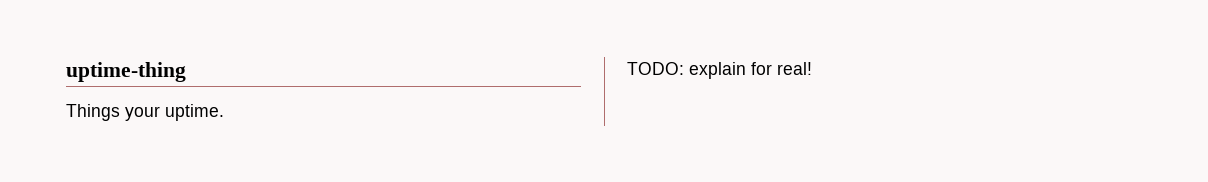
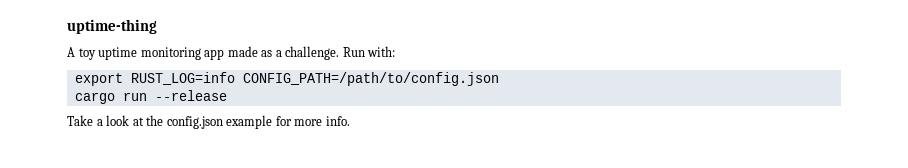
[66,104,224,121] [627,62,812,79] Things your uptime. // TODO: explain for real! -> [67,46,396,60] [74,72,499,86] [74,90,227,104] [67,115,350,129] A toy uptime monitoring app made as a challenge. Run with: // export RUST_LOG=info CONFIG_PATH=/path/to/config.json // cargo run --release // Take a look at the config.json example for more info.

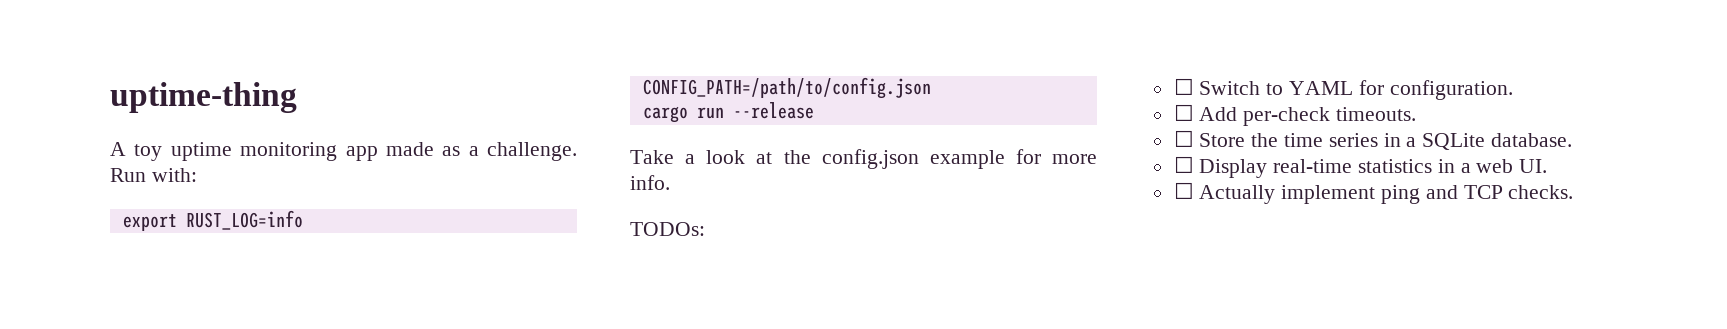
(350, 121) none -> [630,222,705,236] [1173,78,1513,100] [1173,104,1417,126] [1173,130,1573,150] [1173,156,1548,178] [1173,182,1574,204] // TODOs: // ☐ Switch to YAML for configuration. // ☐ Add per-check timeouts. // ☐ Store the time series in a SQLite database. // ☐ Display real-time statistics in a web UI. // ☐ Actually implement ping and TCP checks.

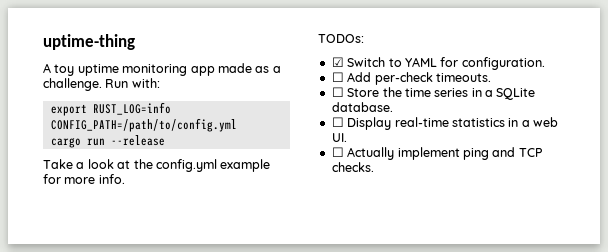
[642,77,931,99] CONFIG_PATH=/path/to/config.json -> [50,118,237,132] CONFIG_PATH=/path/to/config.yml
[821,149,919,169] config.json -> [155,159,217,172] config.yml
[1173,78,1194,95] ☐ -> [331,57,344,67] ☑

